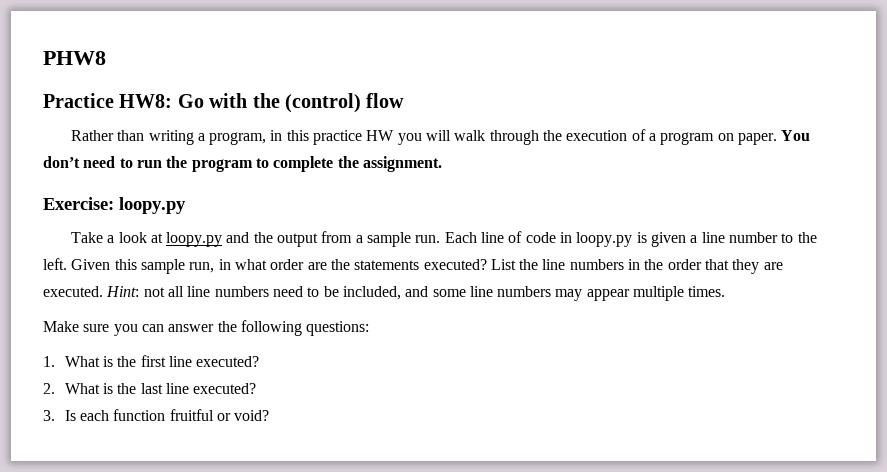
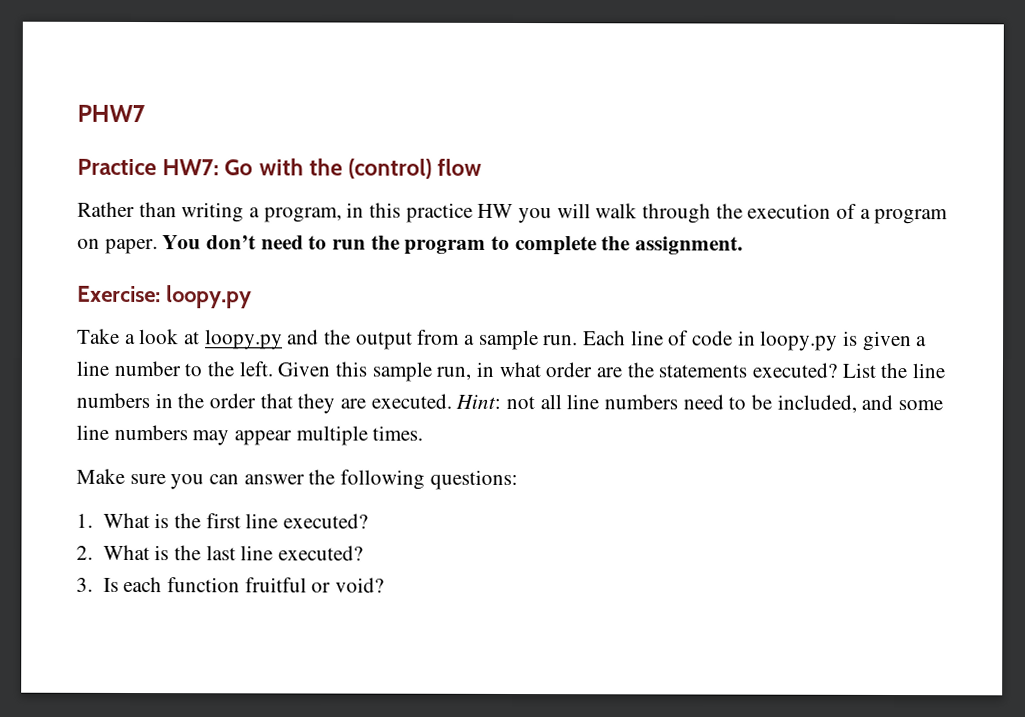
[43,51,106,65] PHW8 -> [77,104,146,123] PHW7
[119,94,173,108] HW8: -> [162,159,220,176] HW7:

